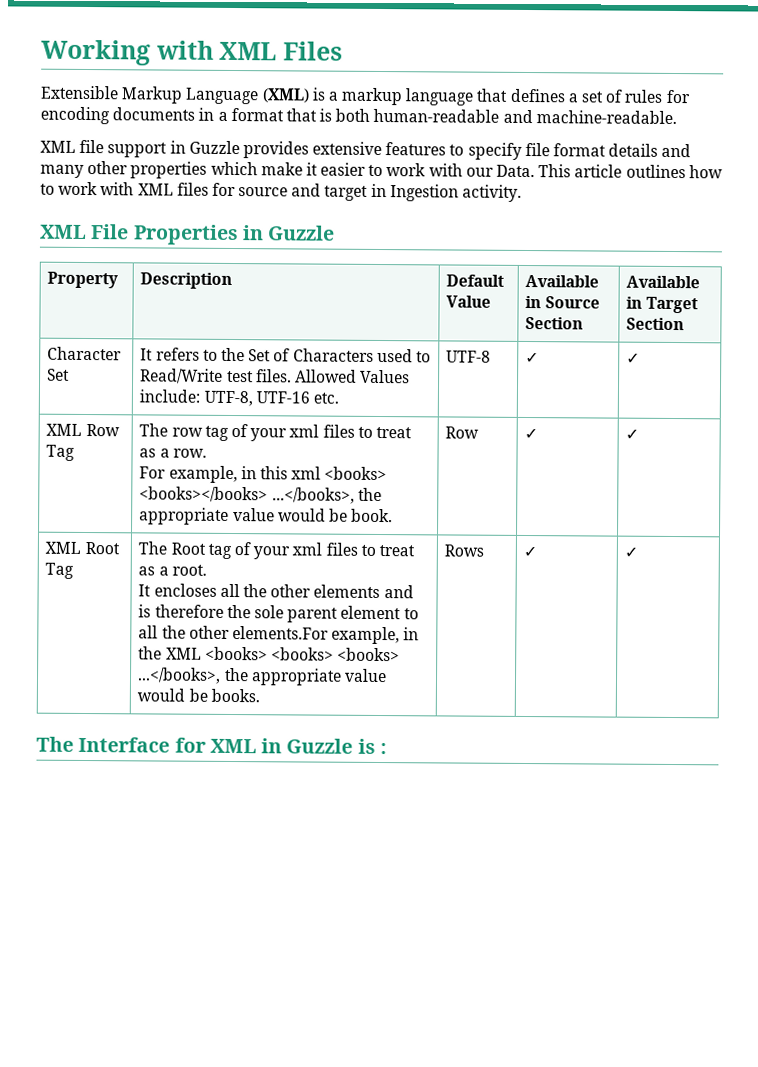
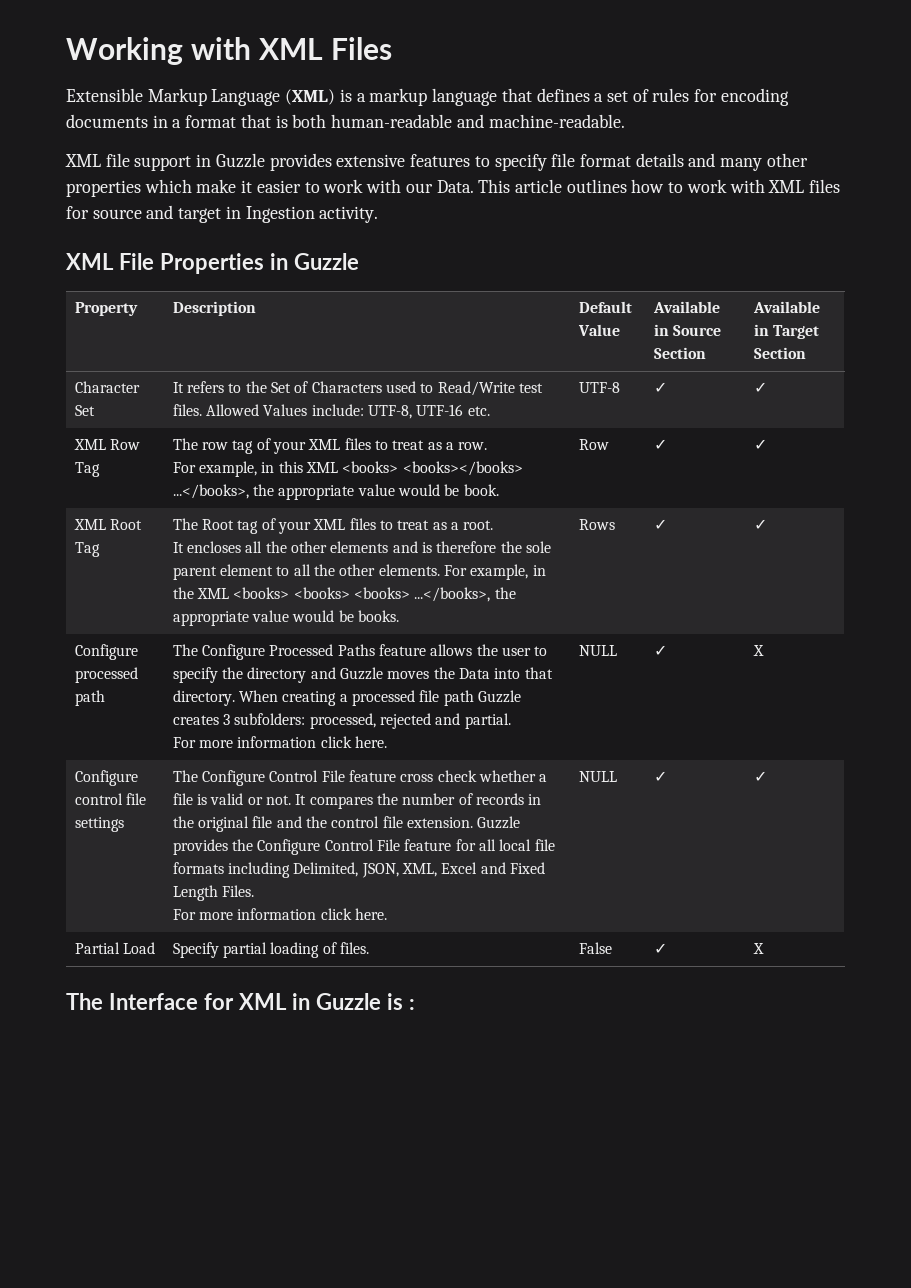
[289,424,320,438] xml -> [308,439,341,450] XML
[291,466,322,480] xml -> [305,462,338,473] XML
[292,542,323,556] xml -> [313,519,346,530] XML
[231,625,329,640] elements.For -> [378,564,467,576] elements. For
(639, 552) none -> [74,644,138,660] [74,667,138,683] [74,690,105,706] [172,644,548,660] [172,667,553,683] [172,690,521,706] [172,713,511,729] [172,736,387,748] [578,645,617,656] [653,645,667,656] [752,645,764,656] [74,770,138,786] [74,793,147,805] [74,817,124,832] [172,770,548,786] [172,793,542,809] [172,816,521,832] [172,839,555,855] [172,862,545,878] [172,885,255,901] [172,908,387,920] [578,771,617,782] [653,771,667,782] [753,771,767,782] [74,942,156,954] [172,942,369,958] [578,942,612,954] [653,943,667,954] [752,943,764,954] // Configure processed path | The Configure Processed Paths feature allows the user to specify the directory and Guzzle moves the Data into that directory. When creating a processed file path Guzzle creates 3 subfolders: processed, rejected and partial. // For more information click here. | NULL | ✓ | X // Configure control file settings | The Configure Control File feature cross check whether a file is valid or not. It compares the number of records in the original file and the control file extension. Guzzle provides the Configure Control File feature for all local file formats including Delimited, JSON, XML, Excel and Fixed Length Files. // For more information click here. | NULL | ✓ | ✓ // Partial Load | Specify partial loading of files. | False | ✓ | X

